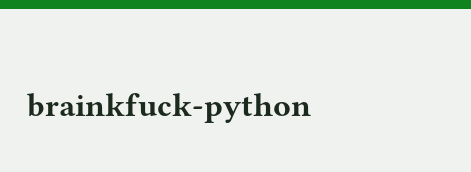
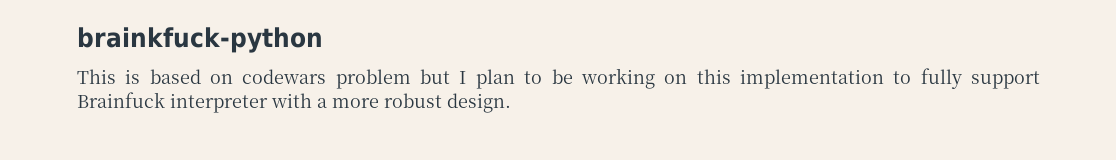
(311, 108) none -> [77,68,1041,89] [77,92,511,113] // This is based on codewars problem but I plan to be working on this implementation to fully support Brainfuck interpreter with a more robust design.

